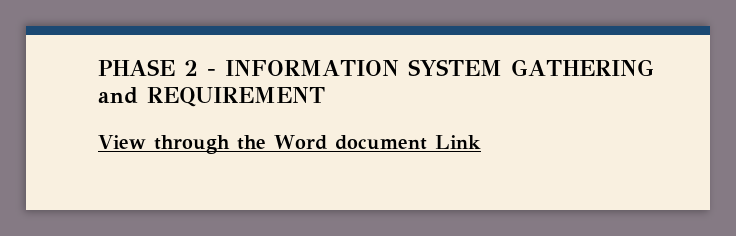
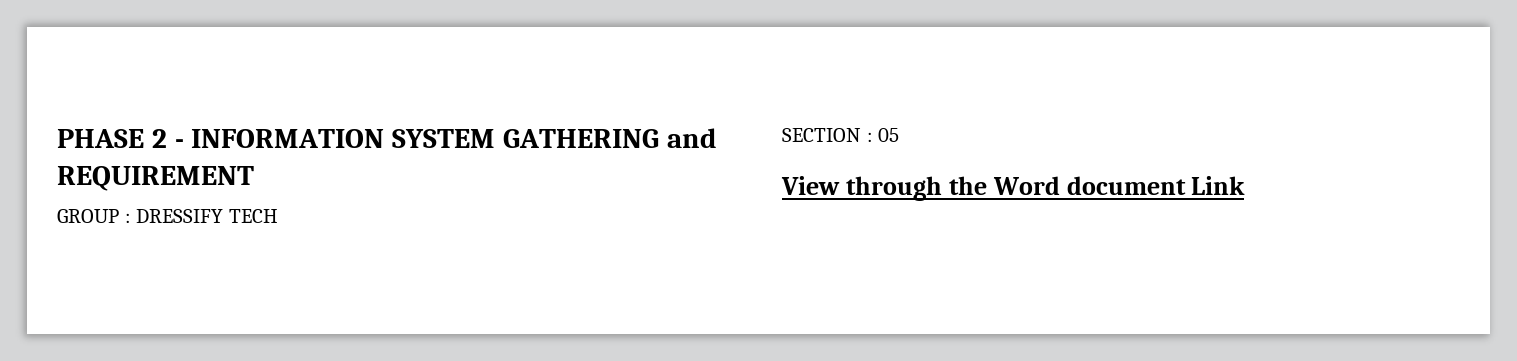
(325, 97) none -> [57,209,278,223] [782,128,900,142] // GROUP : DRESSIFY TECH // SECTION : 05

